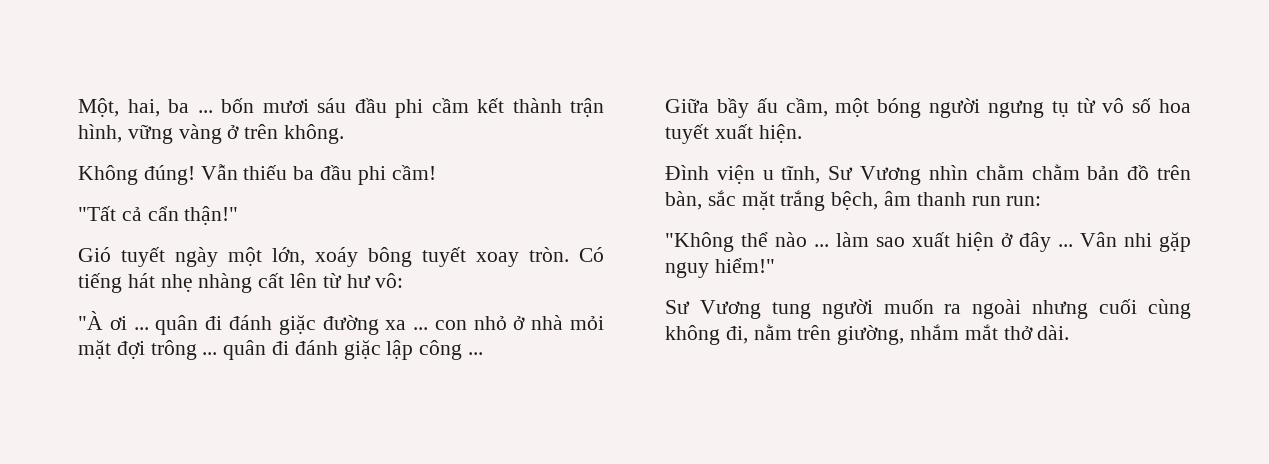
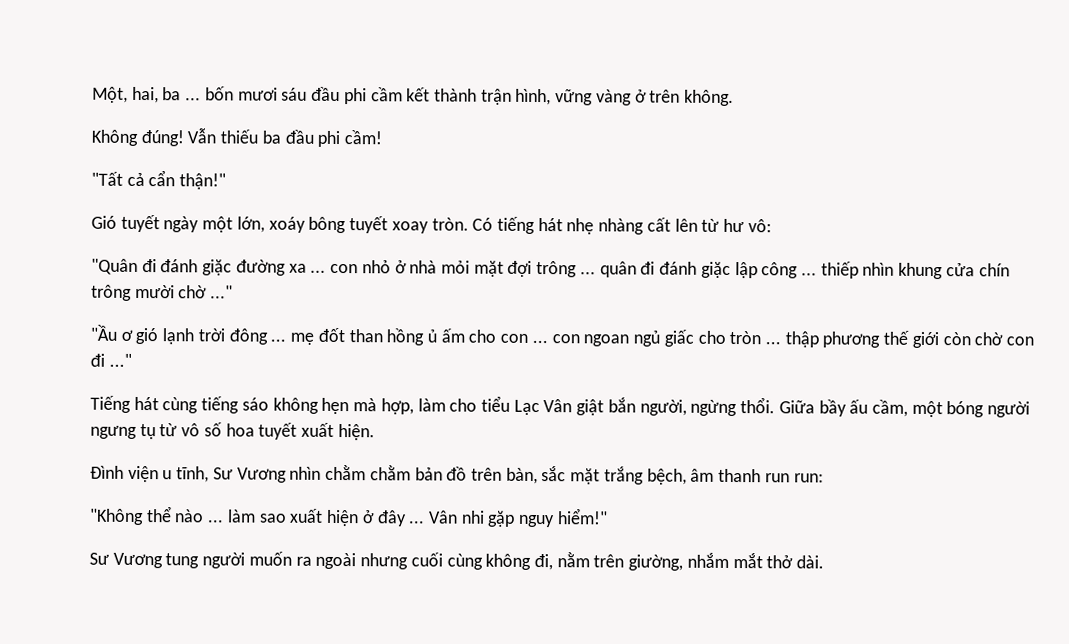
[78,311,199,335] "À ơi ... quân -> [91,258,138,275] "Quân
(484, 353) // -> [820,261,1010,280] [91,284,234,301] [90,324,1035,349] [90,353,132,367] [90,395,776,417] thiếp nhìn khung cửa chín trông mười chờ ..." // "Ầu ơ gió lạnh trời đông ... mẹ đốt than hồng ủ ấm cho con ... con ngoan ngủ giấc cho tròn ... thập phương thế giới còn chờ con đi ..." // Tiếng hát cùng tiếng sáo không hẹn mà hợp, làm cho tiểu Lạc Vân giật bắn người, ngừng thổi.

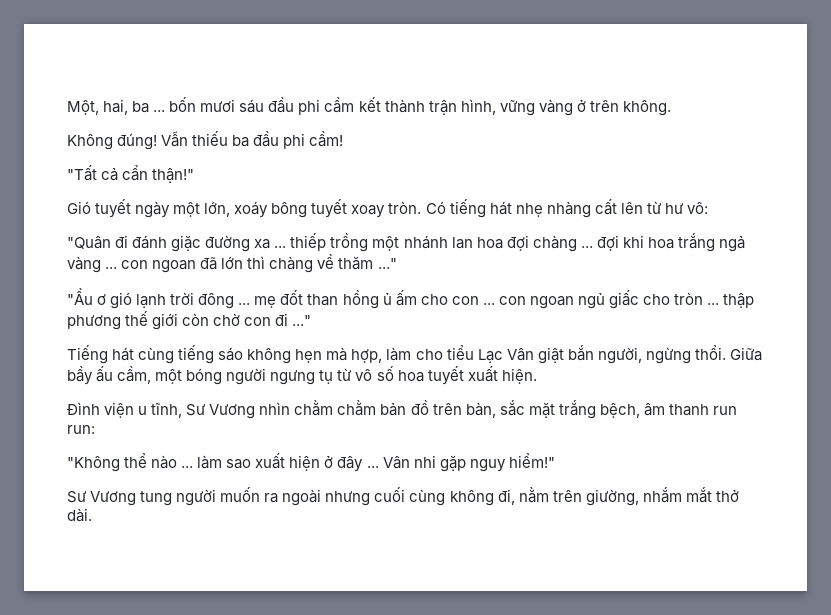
[330,260,1010,280] [91,284,208,301] con nhỏ ở nhà mỏi mặt đợi trông ... quân đi đánh giặc lập công ... thiếp nhìn khung cửa chín trông mười chờ -> [290,233,745,252] [67,254,374,273] thiếp trồng một nhánh lan hoa đợi chàng ... đợi khi hoa trắng ngả vàng ... con ngoan đã lớn thì chàng về thăm

